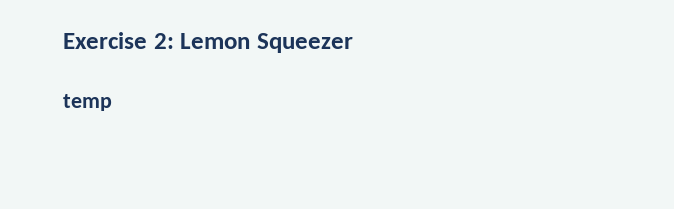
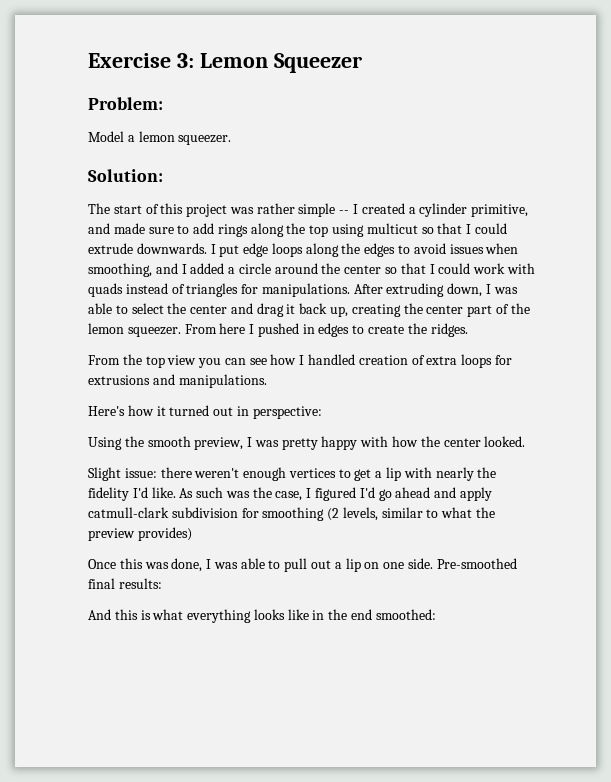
[153,33,174,49] 2: -> [176,53,194,68] 3:
[63,94,112,111] temp -> [88,97,163,110] [88,131,232,145] [88,169,163,182] [88,203,529,217] [88,223,507,237] [88,243,519,257] [88,263,535,277] [88,283,518,297] [88,303,530,317] [88,323,468,337] [88,354,512,368] [88,374,267,388] [88,405,322,419] [88,436,526,450] [88,467,497,481] [88,487,492,501] [88,507,496,521] [88,527,192,541] [88,558,517,572] [88,578,162,589] [88,609,436,623] Problem: // Model a lemon squeezer. // Solution: // The start of this project was rather simple -- I created a cylinder primitive, and made sure to add rings along the top using multicut so that I could extrude downwards. I put edge loops along the edges to avoid issues when smoothing, and I added a circle around the center so that I could work with quads instead of triangles for manipulations. After extruding down, I was able to select the center and drag it back up, creating the center part of the lemon squeezer. From here I pushed in edges to create the ridges. // From the top view you can see how I handled creation of extra loops for extrusions and manipulations. // Here's how it turned out in perspective: // Using the smooth preview, I was pretty happy with how the center looked. // Slight issue: there weren't enough vertices to get a lip with nearly the fidelity I'd like. As such was the case, I figured I'd go ahead and apply catmull-clark subdivision for smoothing (2 levels, similar to what the preview provides) // Once this was done, I was able to pull out a lip on one side. Pre-smoothed final results: // And this is what everything looks like in the end smoothed:

